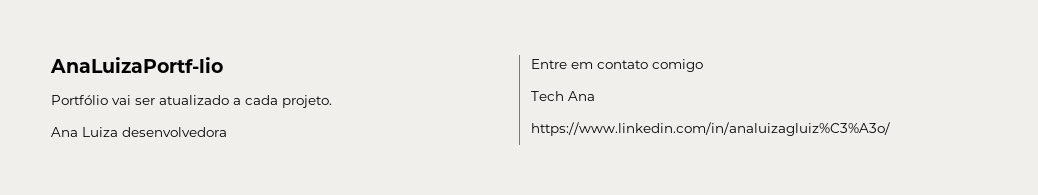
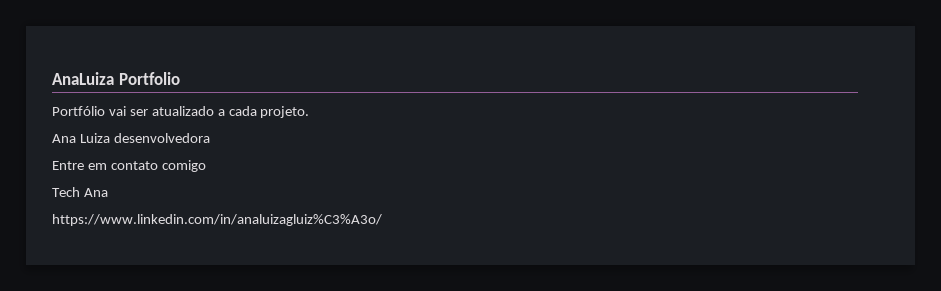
[50,57,223,73] AnaLuizaPortf-lio -> [52,72,180,85] AnaLuiza Portfolio

